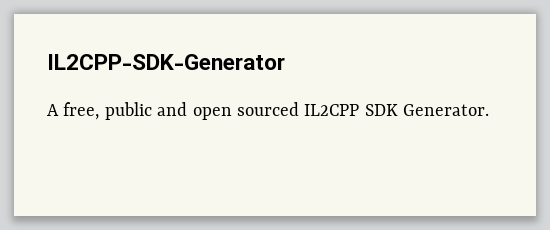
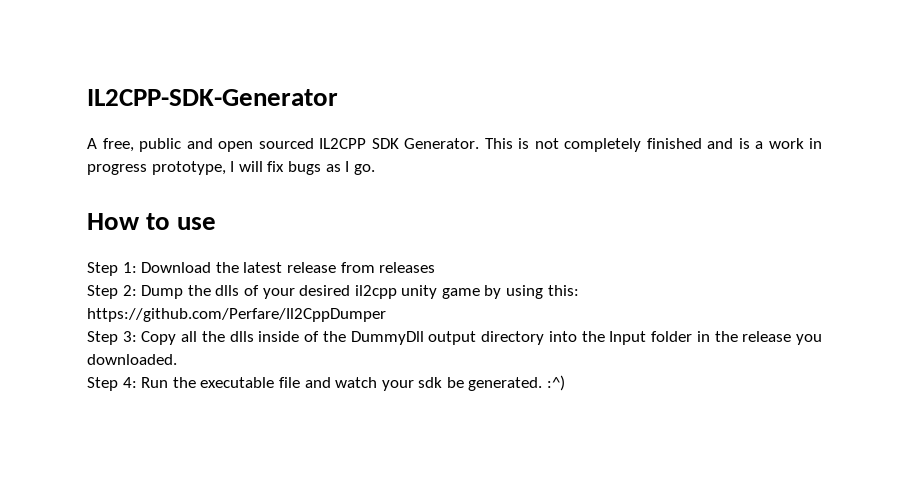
(490, 110) none -> [484,138,822,152] [87,161,375,175] [87,213,217,230] [87,262,436,276] [87,285,579,299] [87,308,386,322] [87,331,822,345] [87,354,177,365] [87,375,566,391] This is not completely finished and is a work in progress prototype, I will fix bugs as I go. // How to use // Step 1: Download the latest release from releases // Step 2: Dump the dlls of your desired il2cpp unity game by using this: https://github.com/Perfare/Il2CppDumper // Step 3: Copy all the dlls inside of the DummyDll output directory into the Input folder in the release you downloaded. // Step 4: Run the executable file and watch your sdk be generated. :^)

